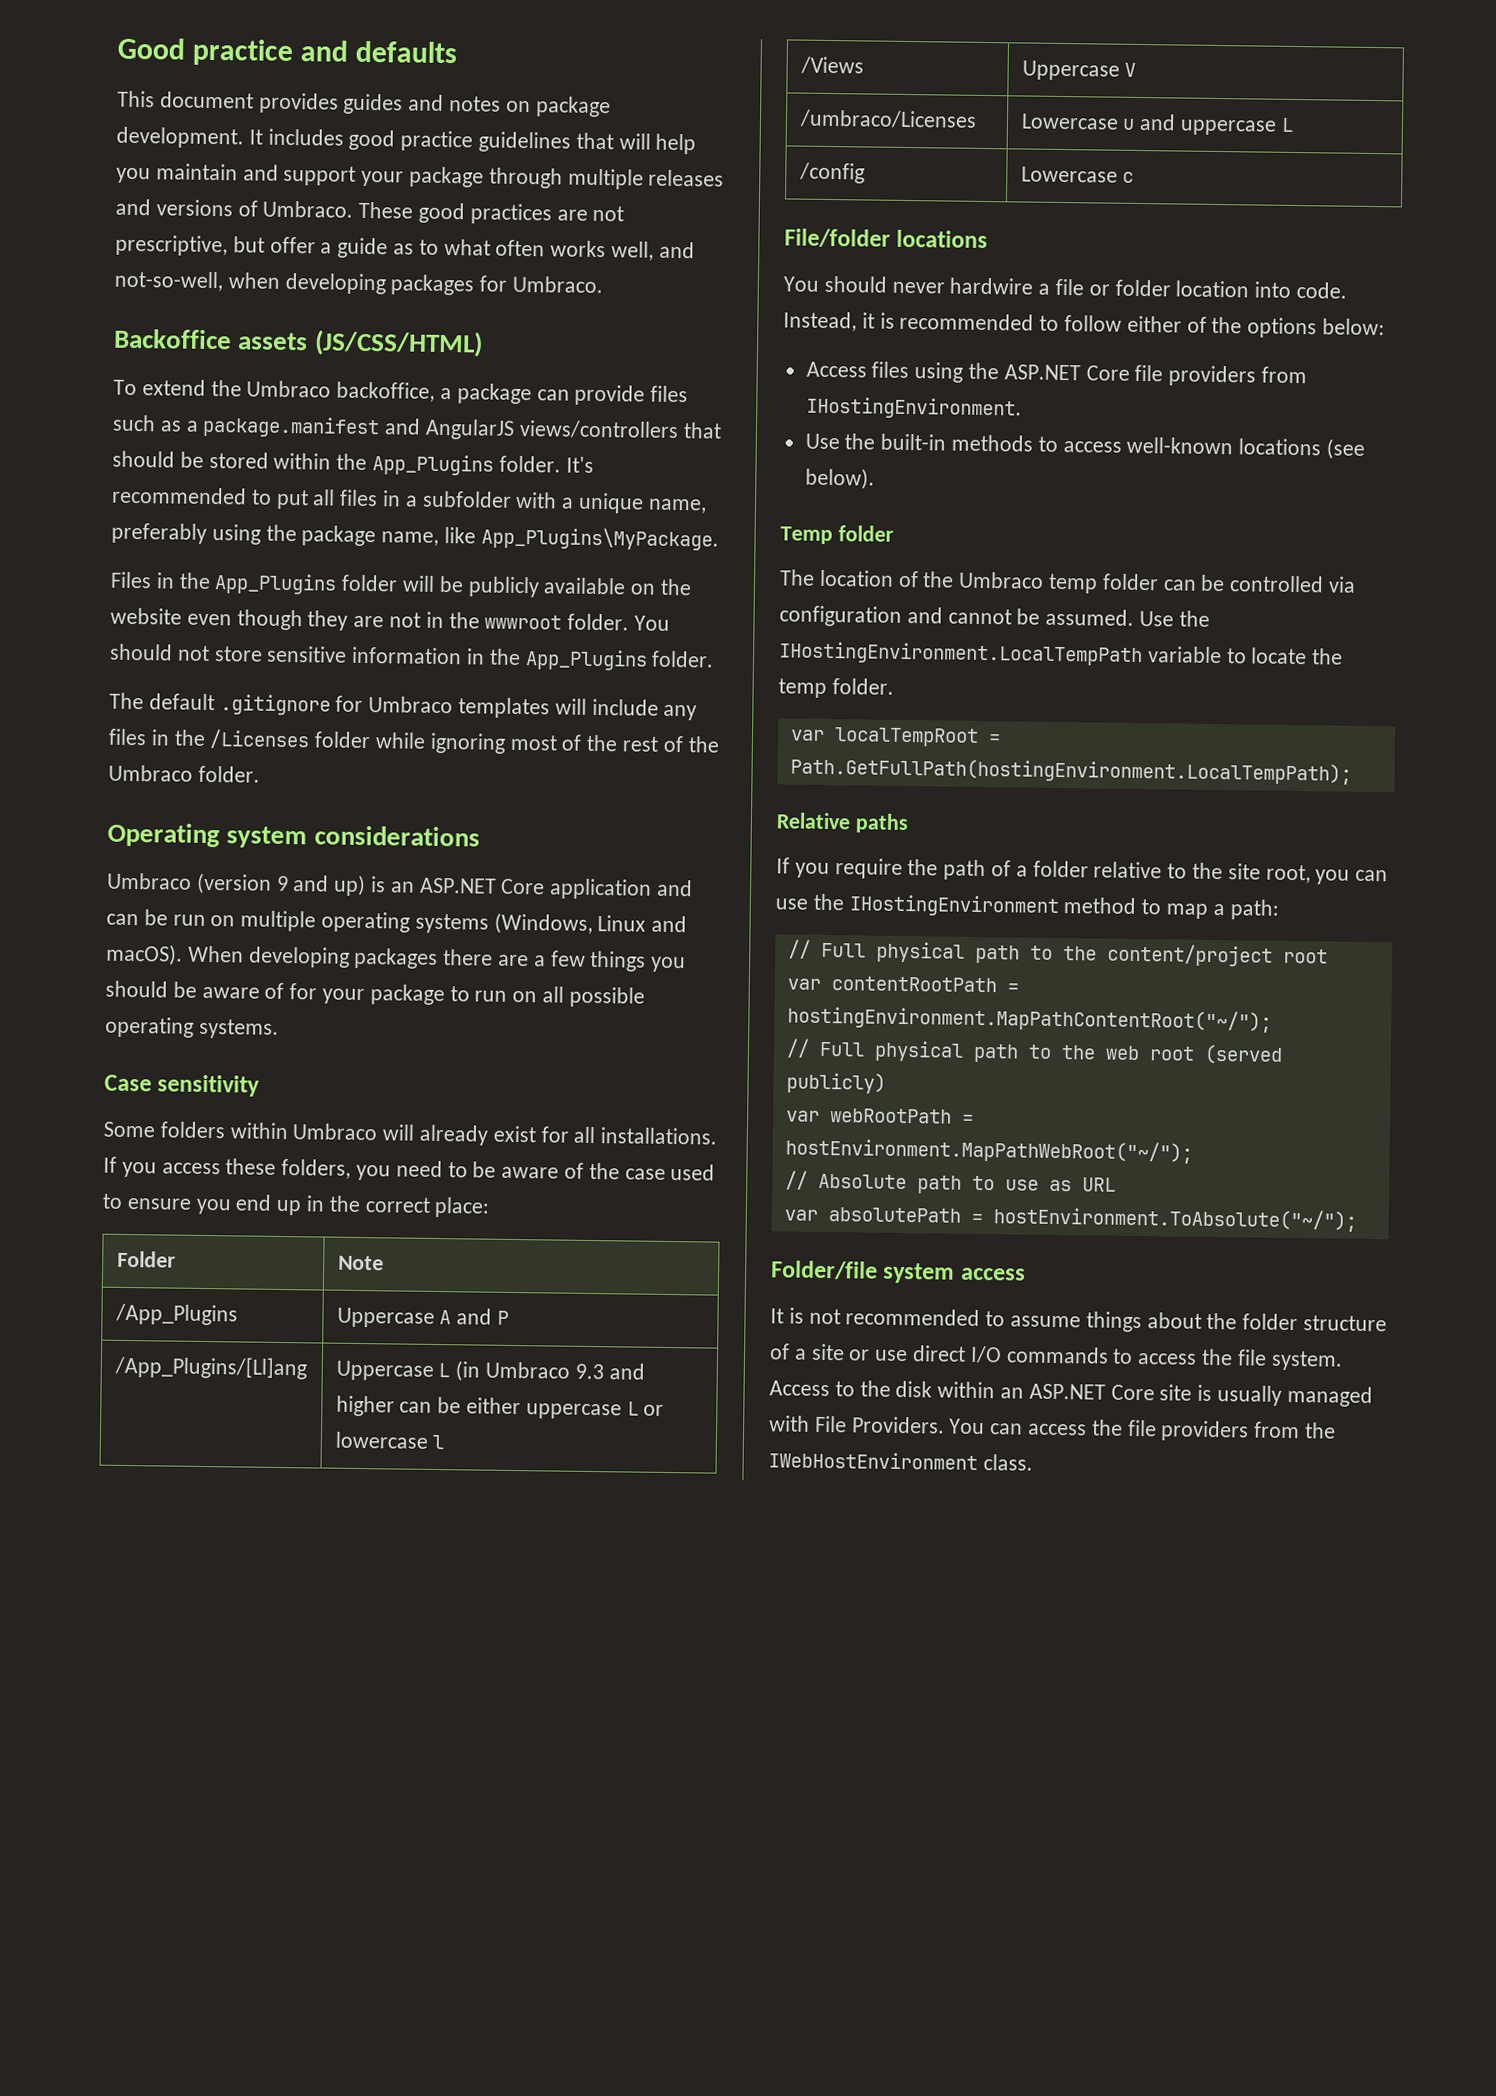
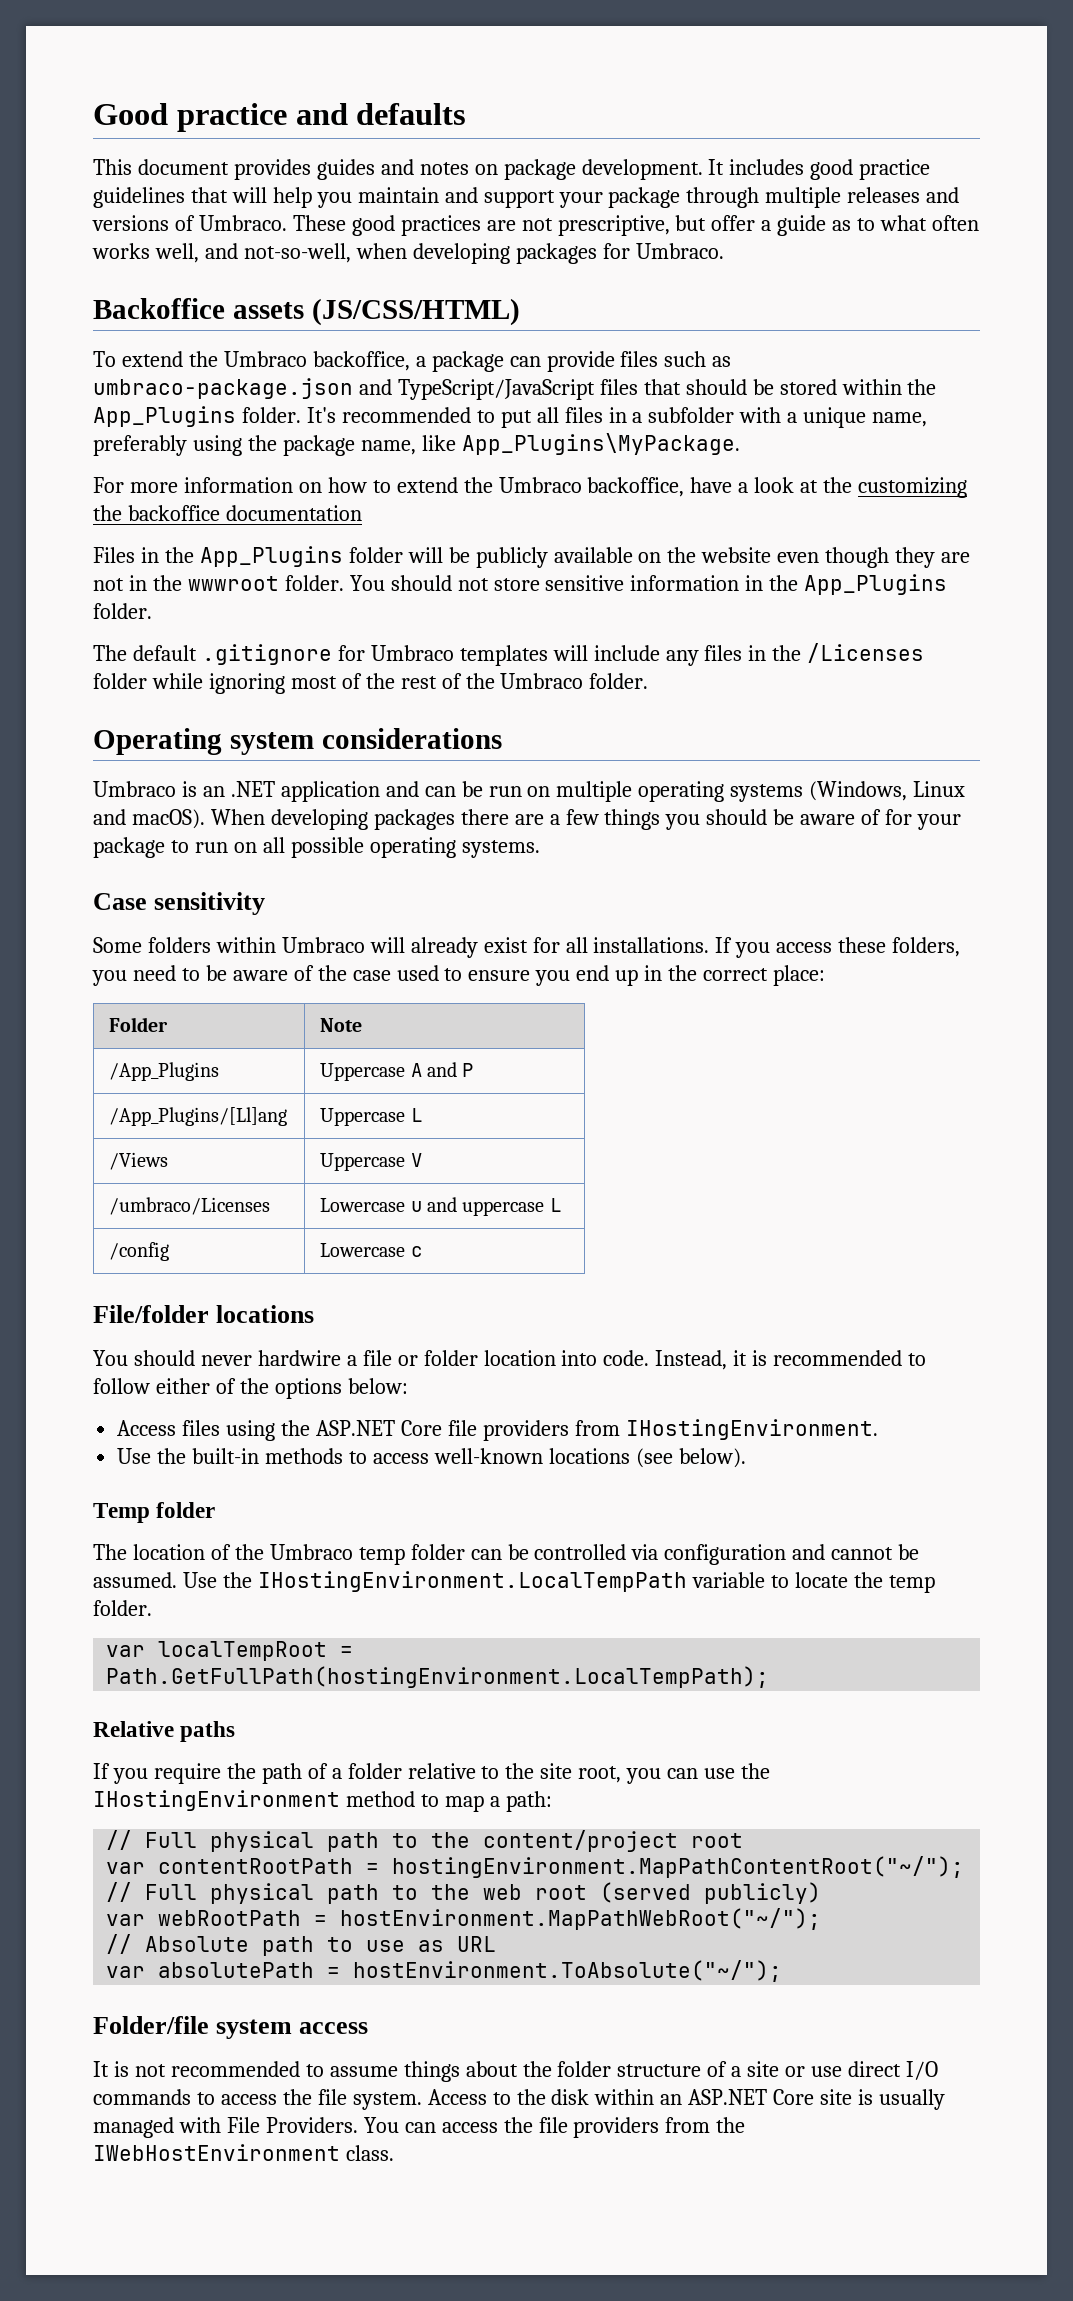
[185,415,679,440] a package.manifest and AngularJS views/controllers -> [93,378,638,400] umbraco-package.json and TypeScript/JavaScript files
(719, 538) none -> [93,477,968,498] [93,505,362,521] // For more information on how to extend the Umbraco backoffice, have a look at the customizing the backoffice documentation
[195,872,546,897] (version 9 and up) is an ASP.NET Core -> [181,781,275,797] is an .NET
[455,1360,645,1382] [335,1395,665,1420] [334,1431,445,1450] (in Umbraco 9.3 and higher can be either uppercase L or lowercase l -> (422, 1115) none

